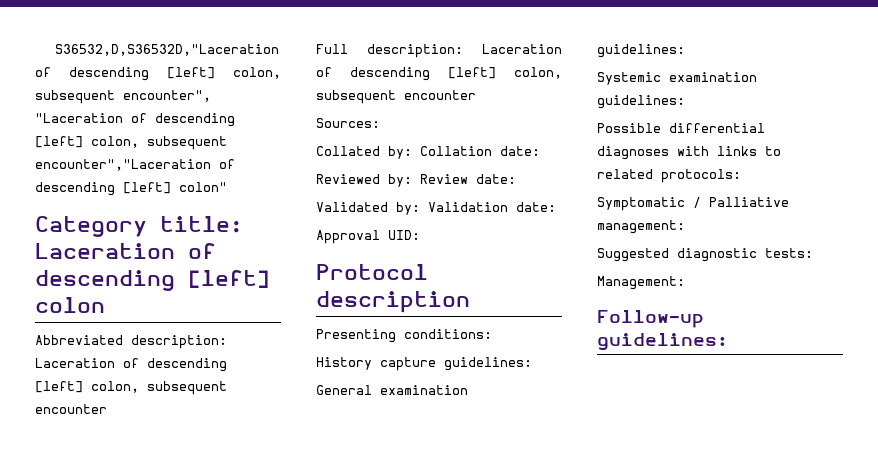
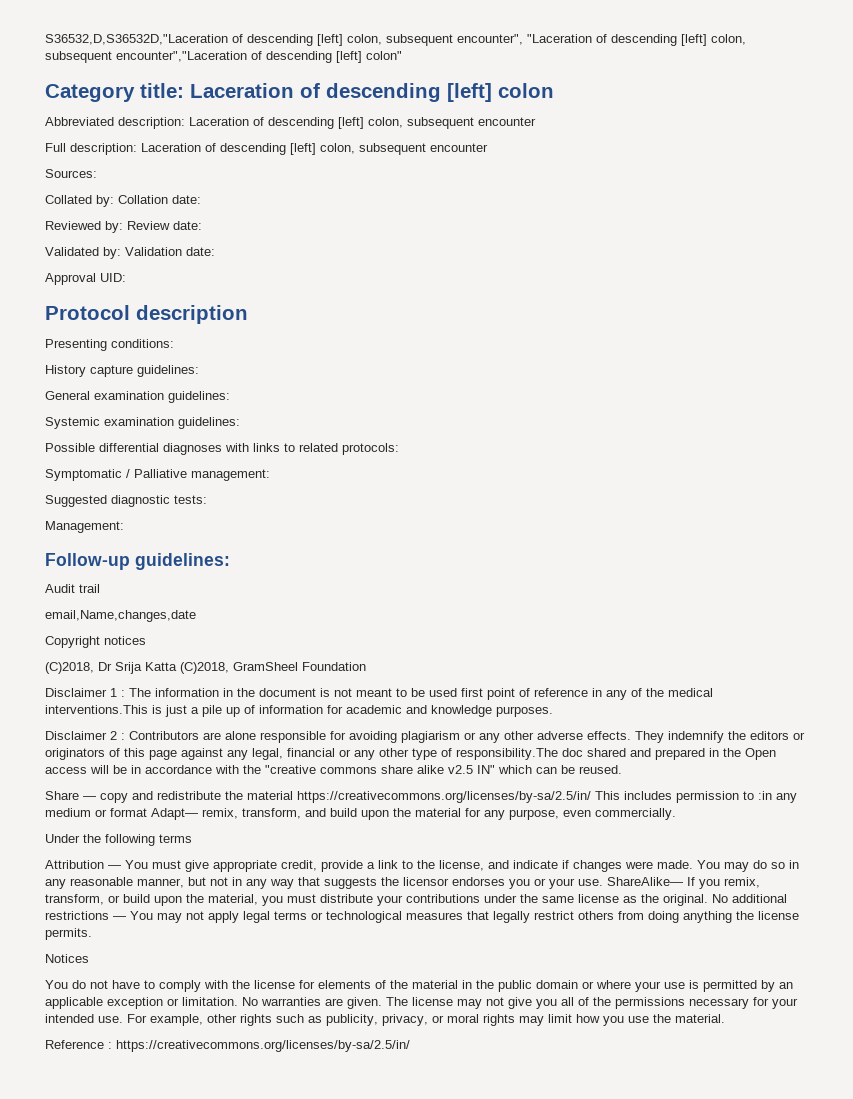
(728, 342) none -> [45,584,100,593] [45,610,196,622] [45,636,146,648] [45,662,366,674] [45,688,713,700] [45,705,553,717] [45,731,805,743] [45,748,776,760] [45,765,622,774] [45,791,797,803] [45,808,676,820] [45,834,192,846] [45,860,799,872] [45,877,760,889] [45,894,787,906] [45,911,799,923] [45,928,92,940] [45,954,89,963] [45,980,793,992] [45,997,798,1009] [45,1014,725,1026] [45,1040,410,1052] // Audit trail // email,Name,changes,date // Copyright notices // (C)2018, Dr Srija Katta (C)2018, GramSheel Foundation // Disclaimer 1 : The information in the document is not meant to be used first point of reference in any of the medical interventions.This is just a pile up of information for academic and knowledge purposes. // Disclaimer 2 : Contributors are alone responsible for avoiding plagiarism or any other adverse effects. They indemnify the editors or originators of this page against any legal, financial or any other type of responsibility.The doc shared and prepared in the Open access will be in accordance with the "creative commons share alike v2.5 IN" which can be reused. // Share — copy and redistribute the material https://creativecommons.org/licenses/by-sa/2.5/in/ This includes permission to :in any medium or format Adapt— remix, transform, and build upon the material for any purpose, even commercially. // Under the following terms // Attribution — You must give appropriate credit, provide a link to the license, and indicate if changes were made. You may do so in any reasonable manner, but not in any way that suggests the licensor endorses you or your use. ShareAlike— If you remix, transform, or build upon the material, you must distribute your contributions under the same license as the original. No additional restrictions — You may not apply legal terms or technological measures that legally restrict others from doing anything the license permits. // Notices // You do not have to comply with the license for elements of the material in the public domain or where your use is permitted by an applicable exception or limitation. No warranties are given. The license may not give you all of the permissions necessary for your intended use. For example, other rights such as publicity, privacy, or moral rights may limit how you use the material. // Reference : https://creativecommons.org/licenses/by-sa/2.5/in/

